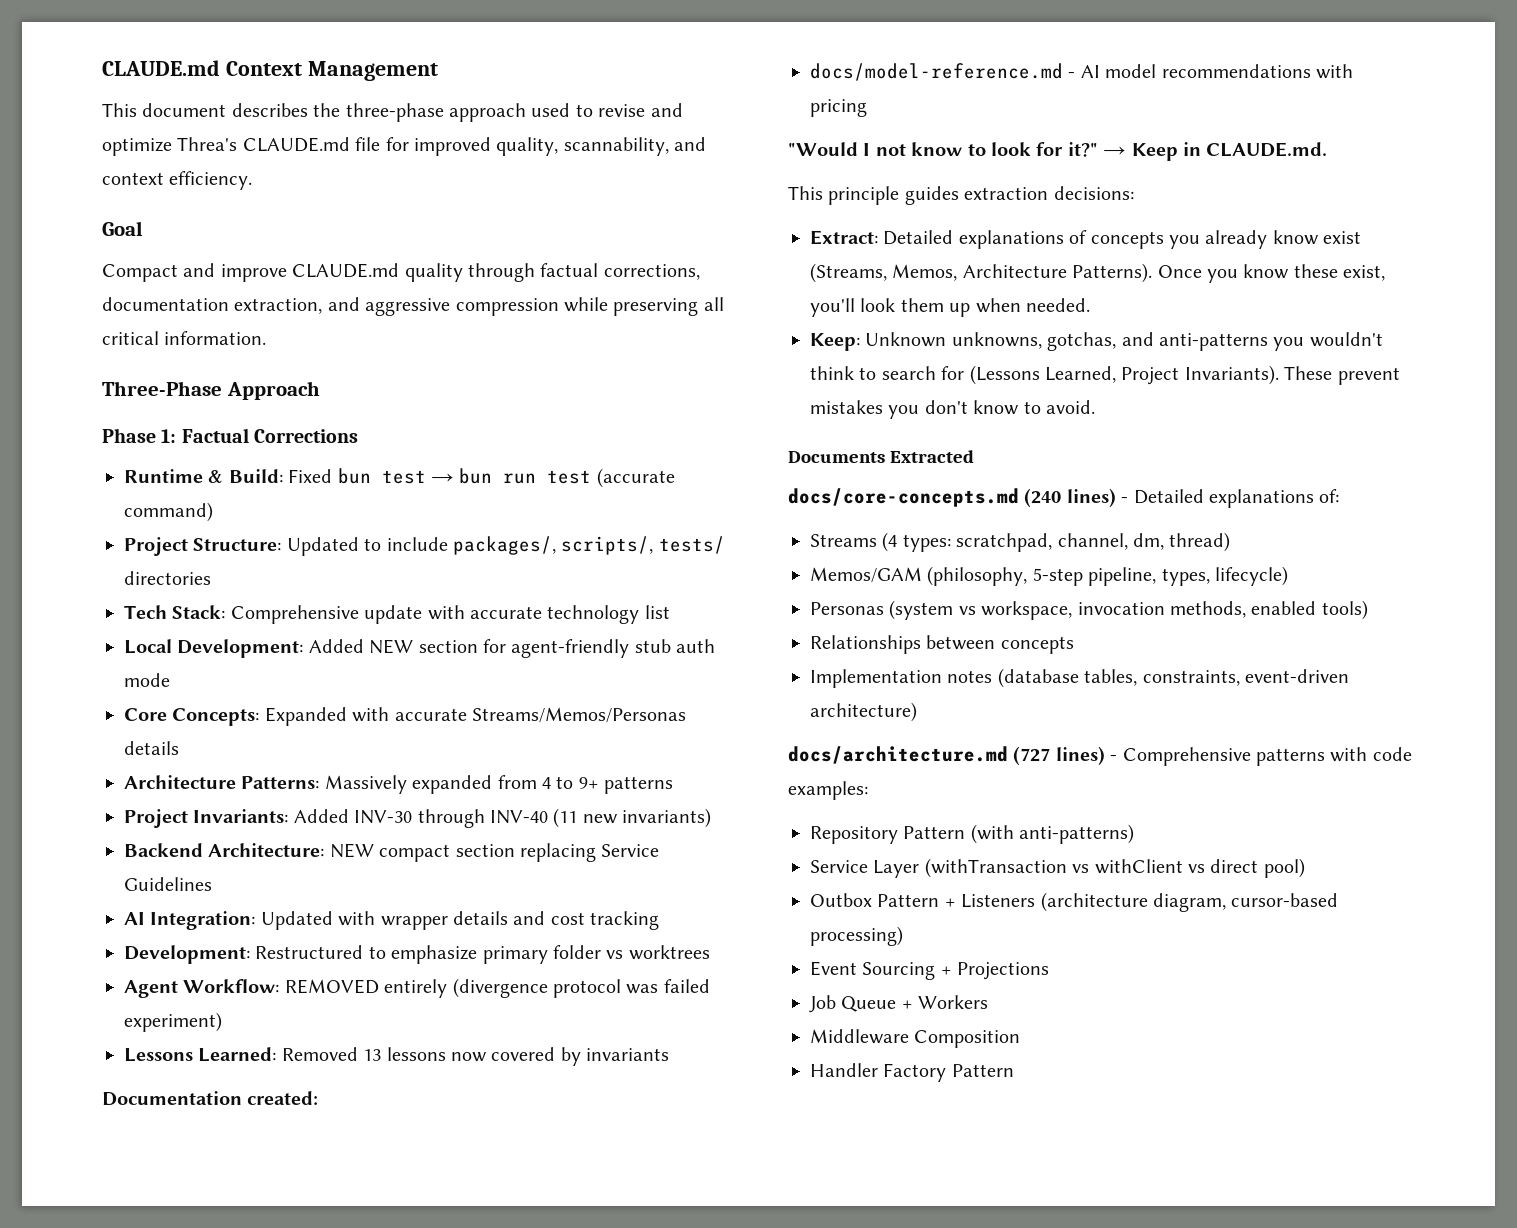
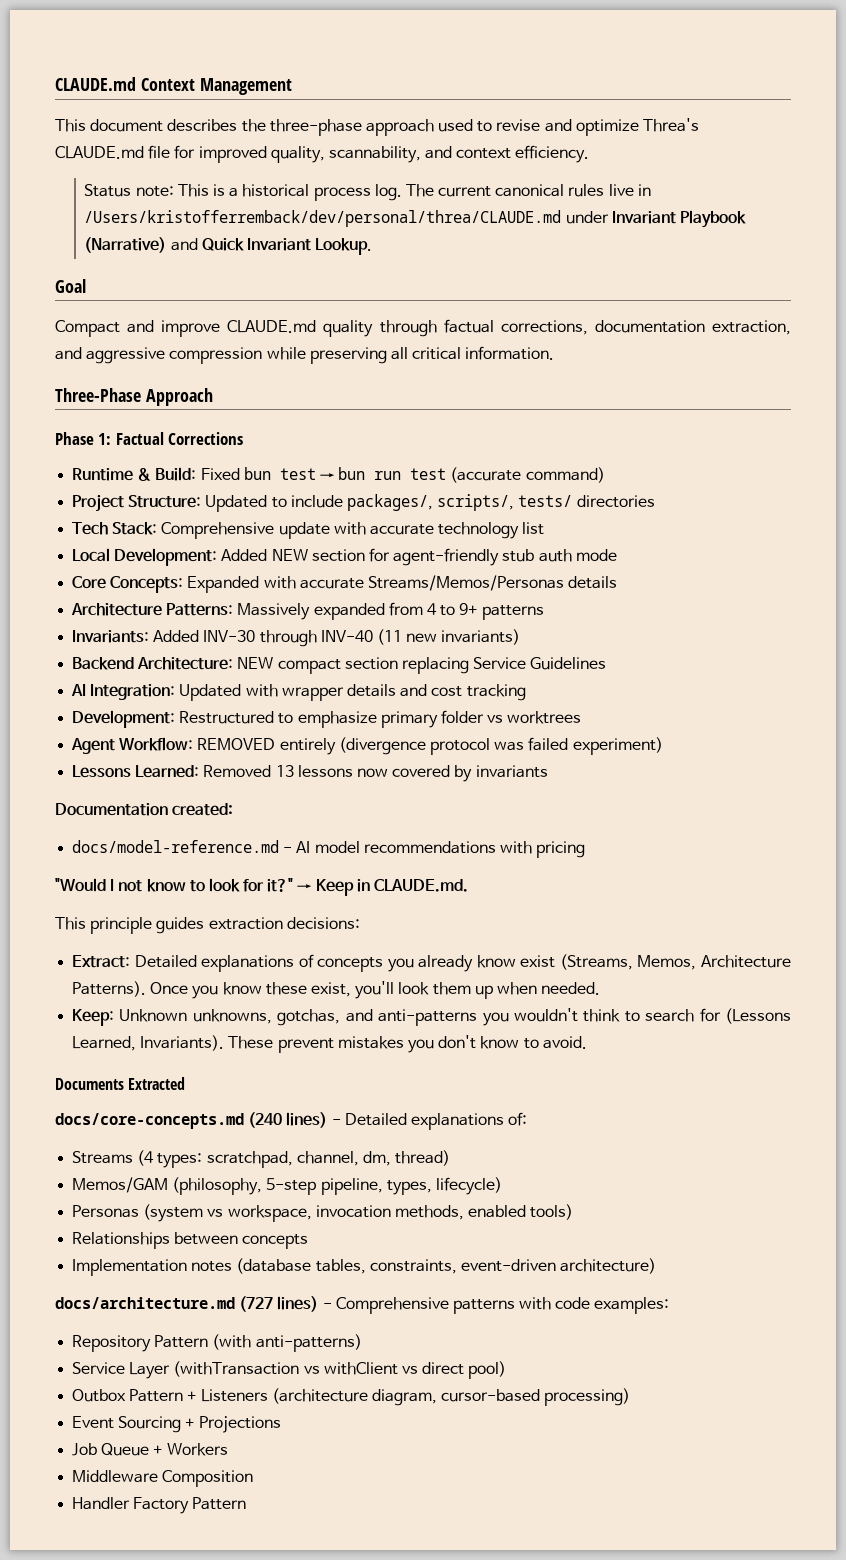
(253, 180) none -> [84,184,651,201] [84,210,746,228] [84,237,373,255] // Status note: This is a historical process log. The current canonical rules live in /Users/kristofferremback/dev/personal/threa/CLAUDE.md under Invariant Playbook (Narrative) and Quick Invariant Lookup.
[124,809,188,828] Project -> (544, 612) none
[1121,367,1180,385] Project -> (137, 1043) none

